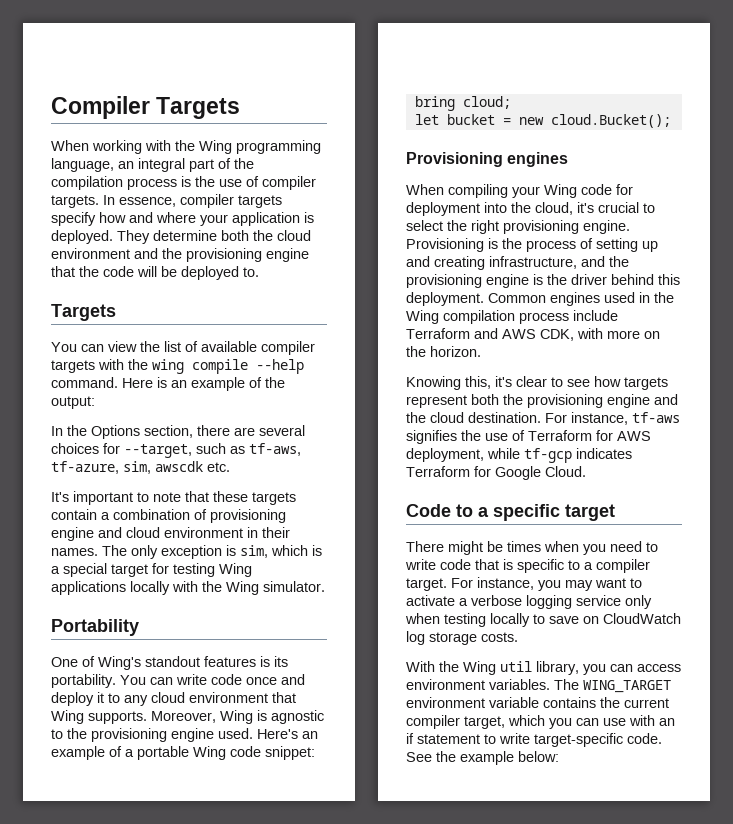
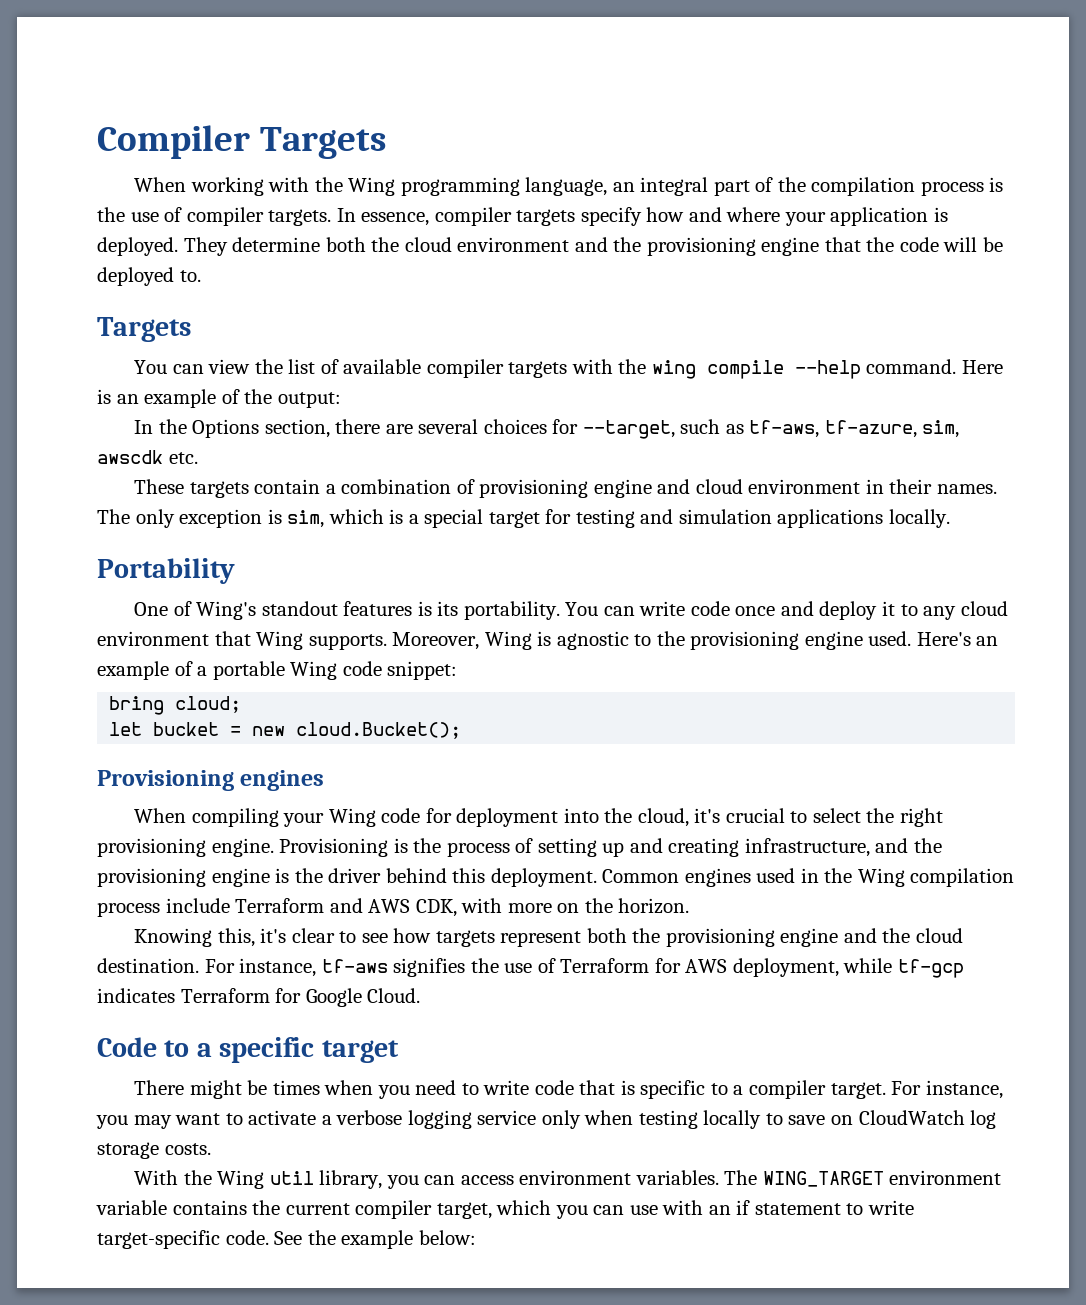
[51,491,248,505] It's important to note that these -> [133,479,184,494] These
[219,563,252,577] [51,581,325,595] Wing applications locally with the Wing simulator. -> [640,509,951,528] and simulation applications locally.

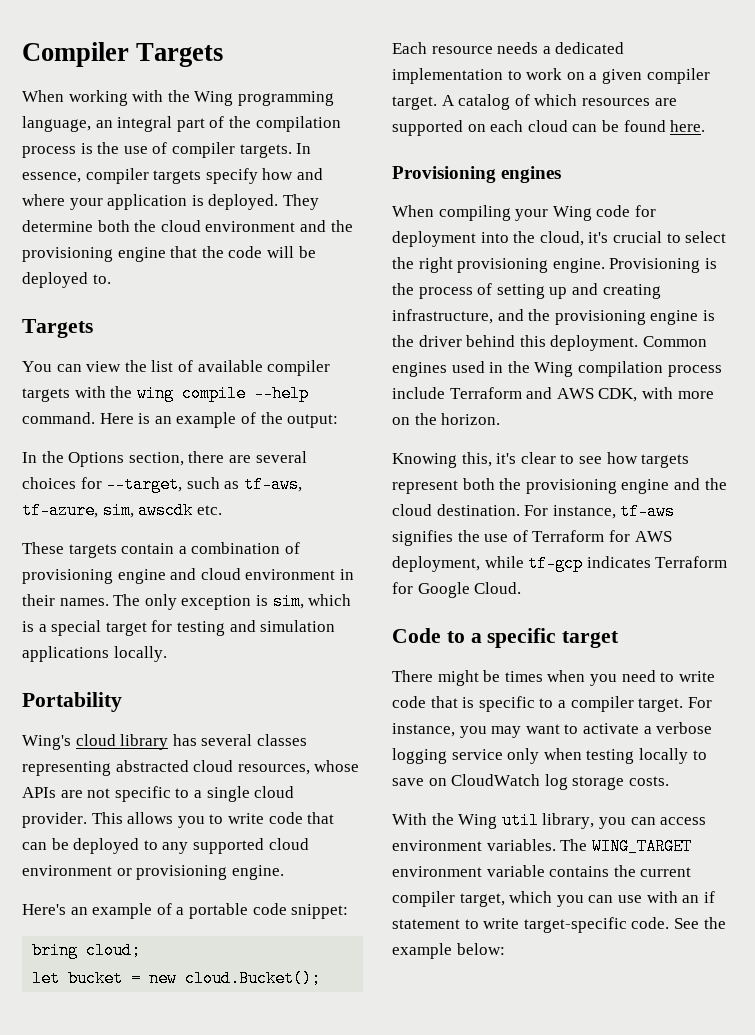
[133,601,896,620] One of Wing's standout features is its portability. You can write code once and deploy it -> [22,734,307,750] [22,760,360,776] [22,786,295,802] [22,812,335,828] [22,838,140,854] Wing's cloud library has several classes representing abstracted cloud resources, whose APIs are not specific to a single cloud provider. This allows you to write code that can be deployed
[960,601,1008,616] [97,631,912,650] cloud environment that Wing supports. Moreover, Wing is agnostic to the provisioning engine used. -> [192,838,309,854] [22,865,284,880] supported cloud environment or provisioning engine. //
[290,661,338,680] Wing -> (248, 911) none
(462, 730) none -> [392,42,625,54] [392,68,710,84] [392,94,677,110] [392,120,706,136] // Each resource needs a dedicated implementation to work on a given compiler target. A catalog of which resources are supported on each cloud can be found here.

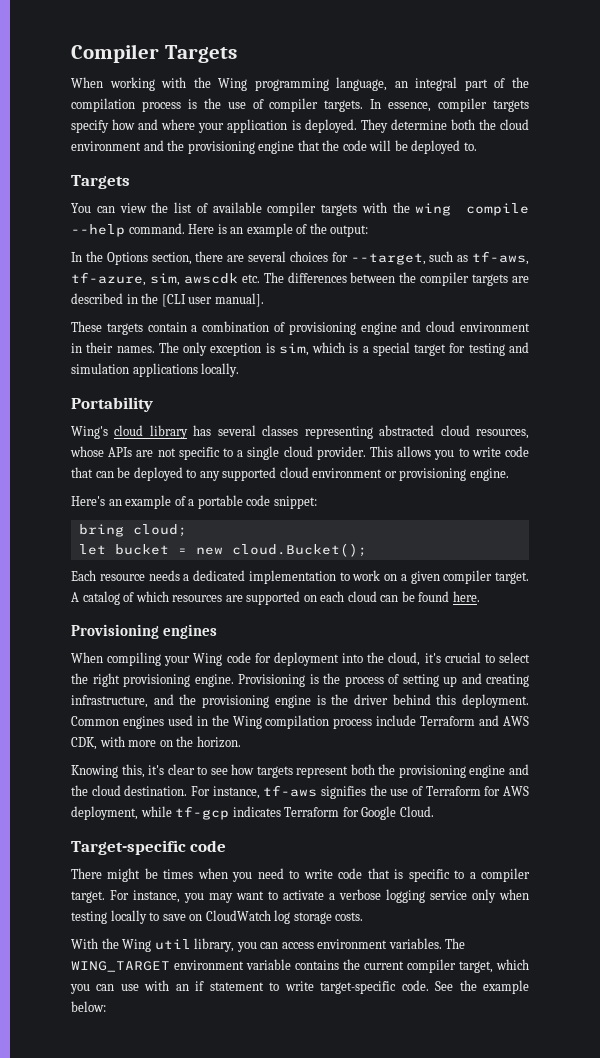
(222, 510) none -> [263,272,529,286] [71,293,264,307] The differences between the compiler targets are described in the [CLI user manual].
[392,628,620,648] Code to a specific target -> [71,840,227,855] Target-specific code

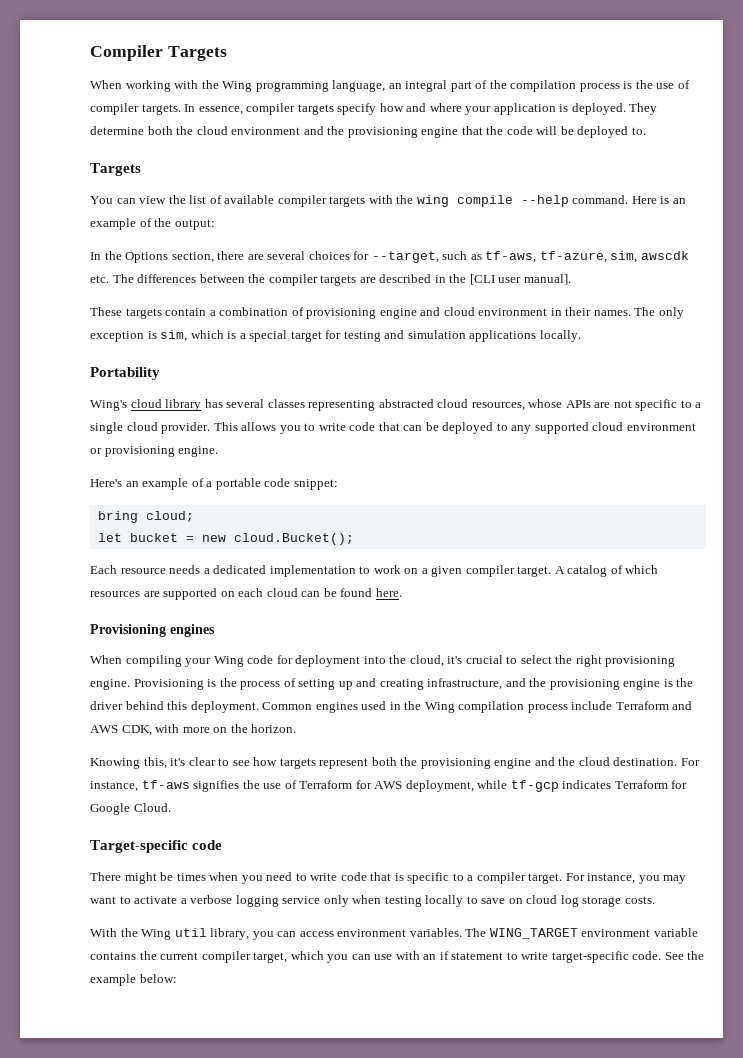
[205,910,271,921] CloudWatch -> [526,895,558,904] cloud

